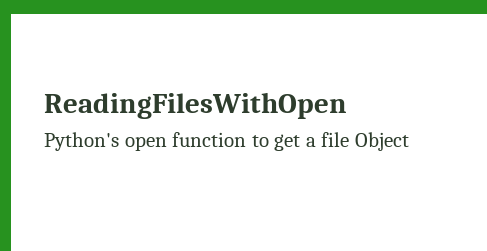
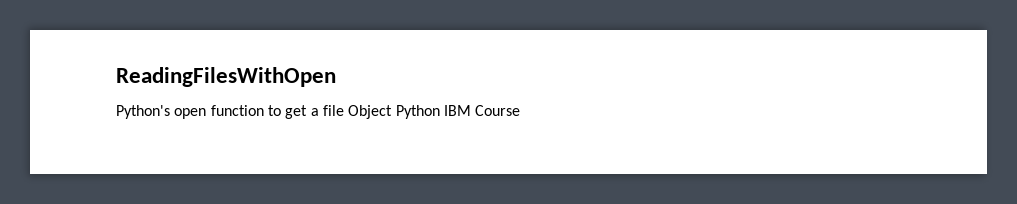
(409, 141) none -> [395,105,521,119] Python IBM Course

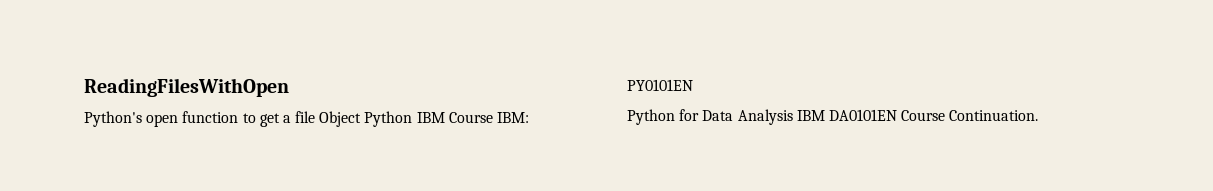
(521, 110) none -> [497,112,530,123] [627,79,693,91] [627,109,1039,125] IBM: PY0101EN // Python for Data Analysis IBM DA0101EN Course Continuation.

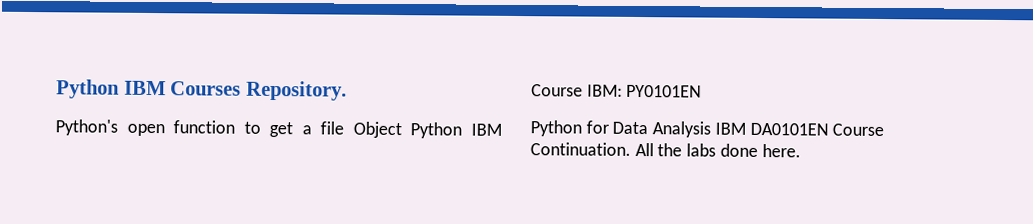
[84,78,289,97] ReadingFilesWithOpen -> [56,79,347,101] Python IBM Courses Repository.
(1039, 115) none -> [634,142,801,158] All the labs done here.

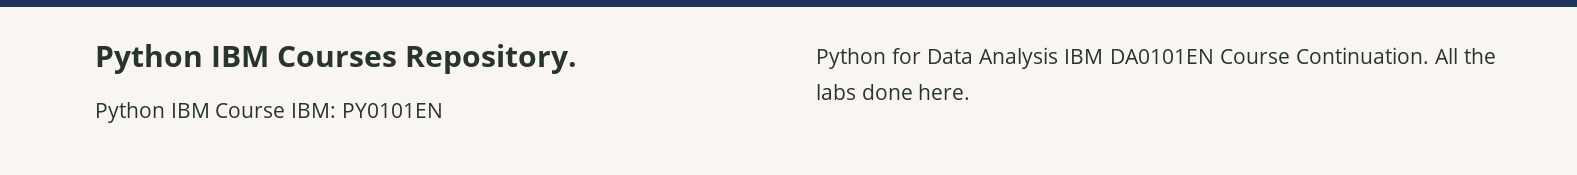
[55,119,402,139] Python's open function to get a file Object -> (577, 59) none

